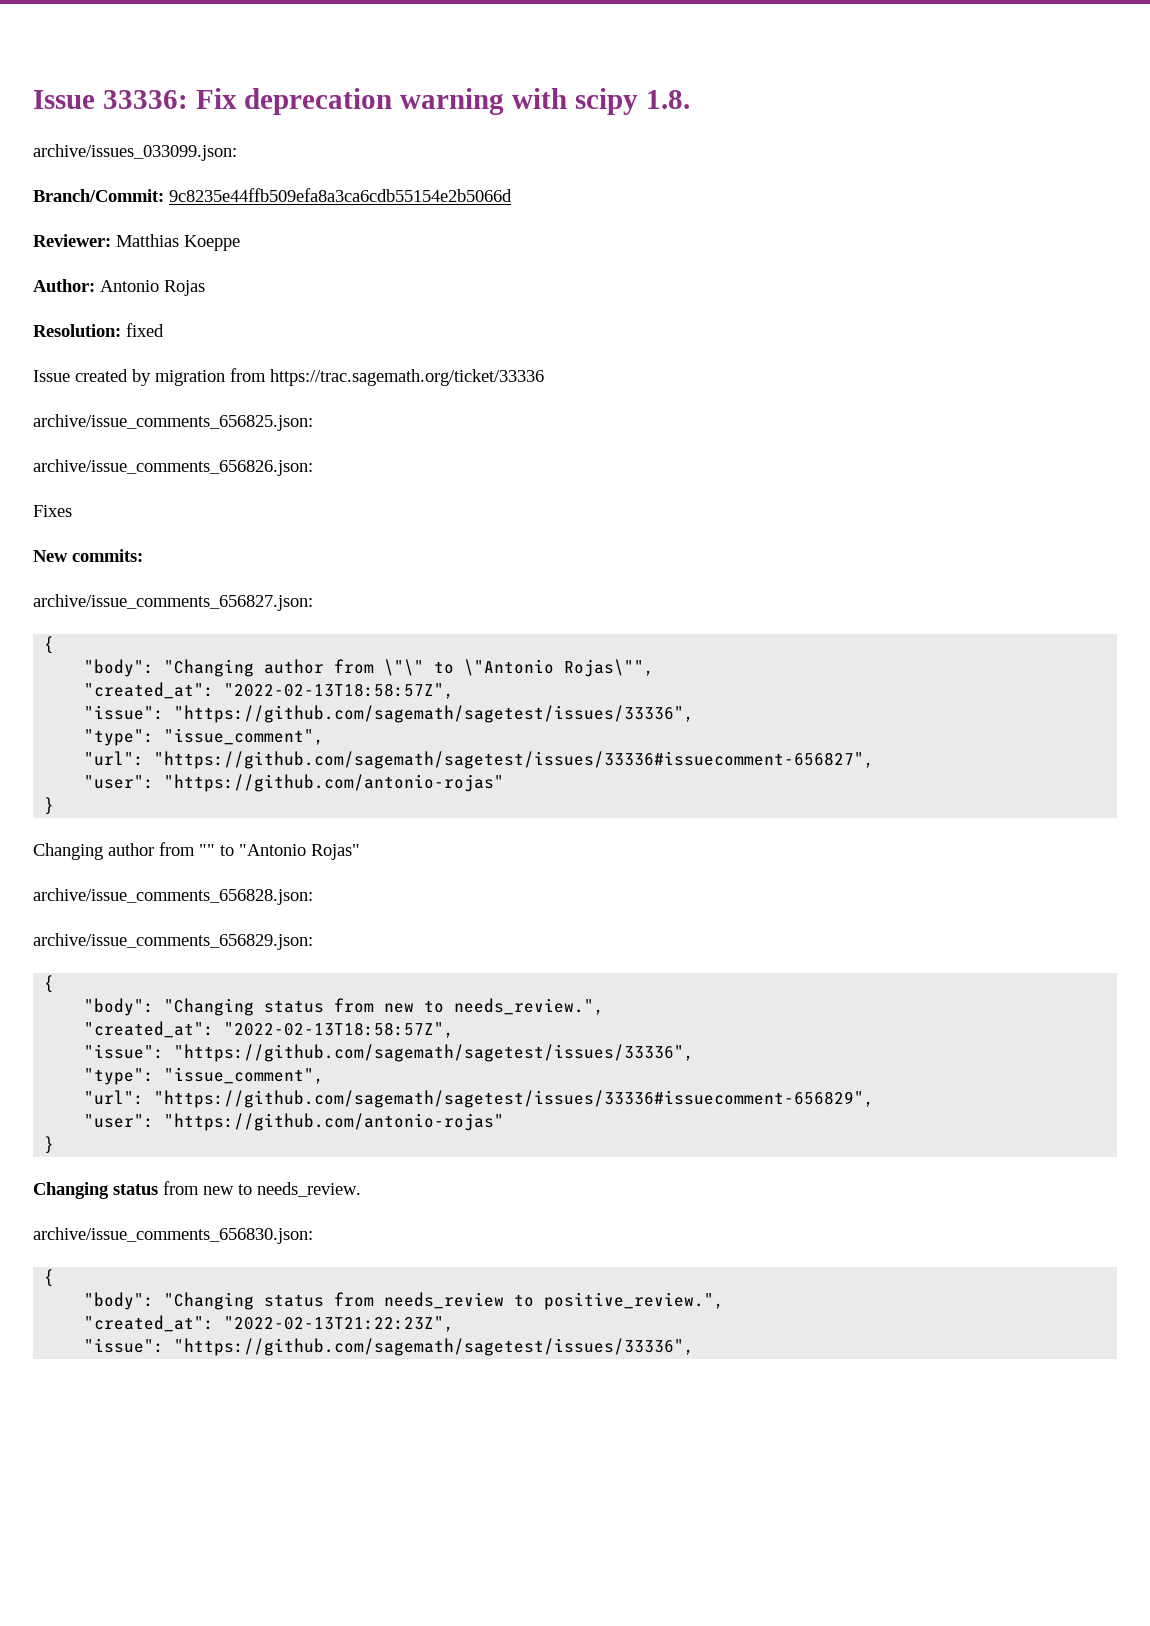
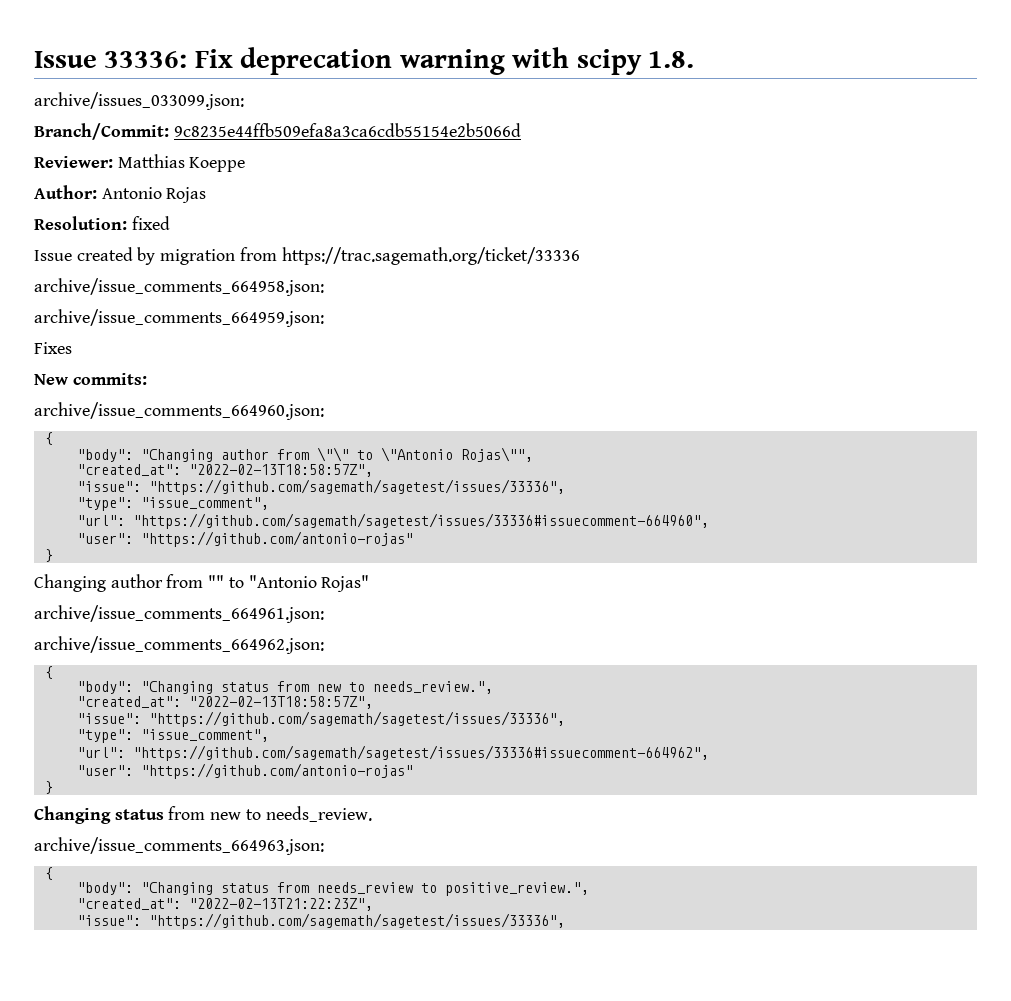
[33,414,313,431] [33,459,313,476] archive/issue_comments_656825.json: // archive/issue_comments_656826.json: -> [34,278,324,296] [34,309,324,327] archive/issue_comments_664958.json: // archive/issue_comments_664959.json:
[33,594,313,611] archive/issue_comments_656827.json: -> [34,402,324,420] archive/issue_comments_664960.json:
[154,751,875,769] "https://github.com/sagemath/sagetest/issues/33336#issuecomment-656827", -> [132,513,709,529] "https://github.com/sagemath/sagetest/issues/33336#issuecomment-664960",
[33,888,313,905] [33,933,313,950] archive/issue_comments_656828.json: // archive/issue_comments_656829.json: -> [34,605,324,623] [34,636,324,654] archive/issue_comments_664961.json: // archive/issue_comments_664962.json:
[154,1090,875,1108] "https://github.com/sagemath/sagetest/issues/33336#issuecomment-656829", -> [132,745,709,761] "https://github.com/sagemath/sagetest/issues/33336#issuecomment-664962",
[33,1227,313,1244] archive/issue_comments_656830.json: -> [34,837,324,855] archive/issue_comments_664963.json:

